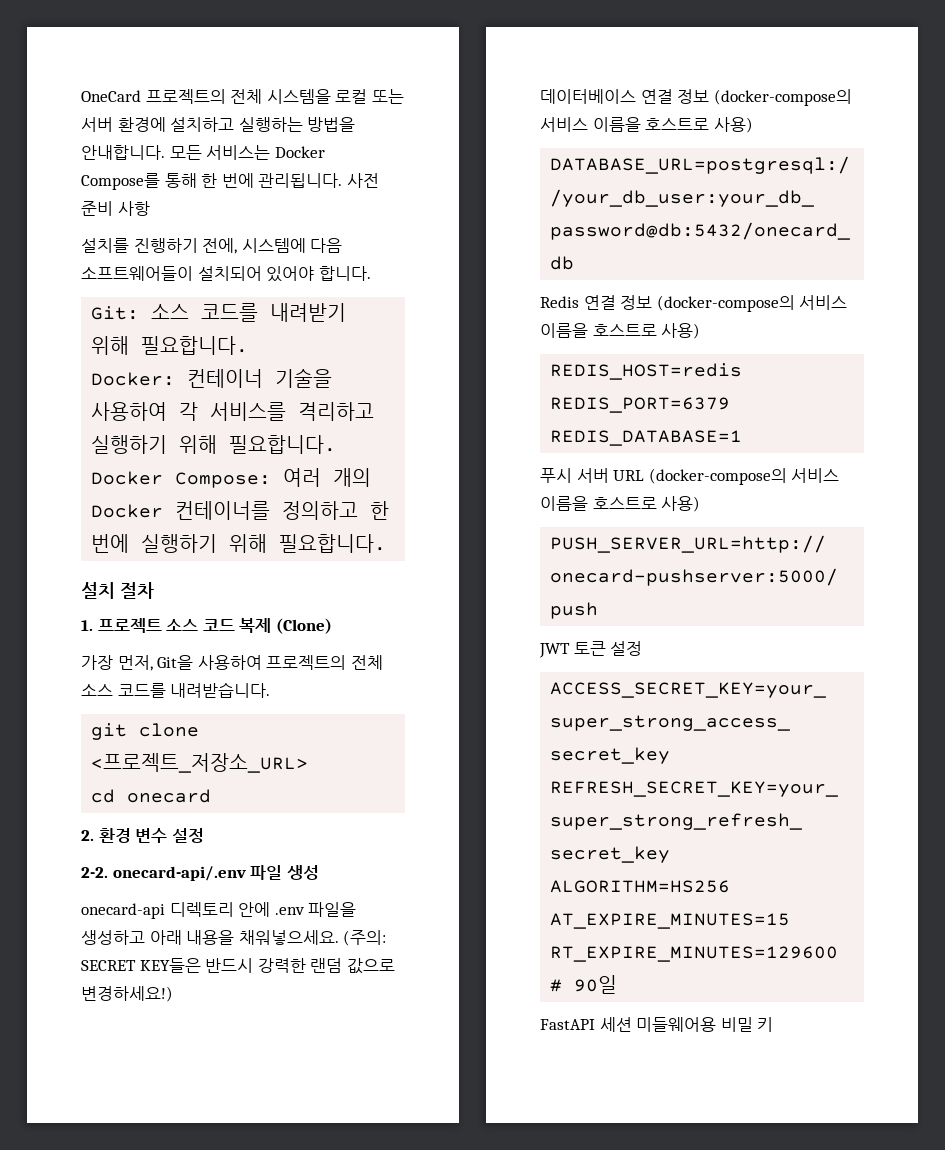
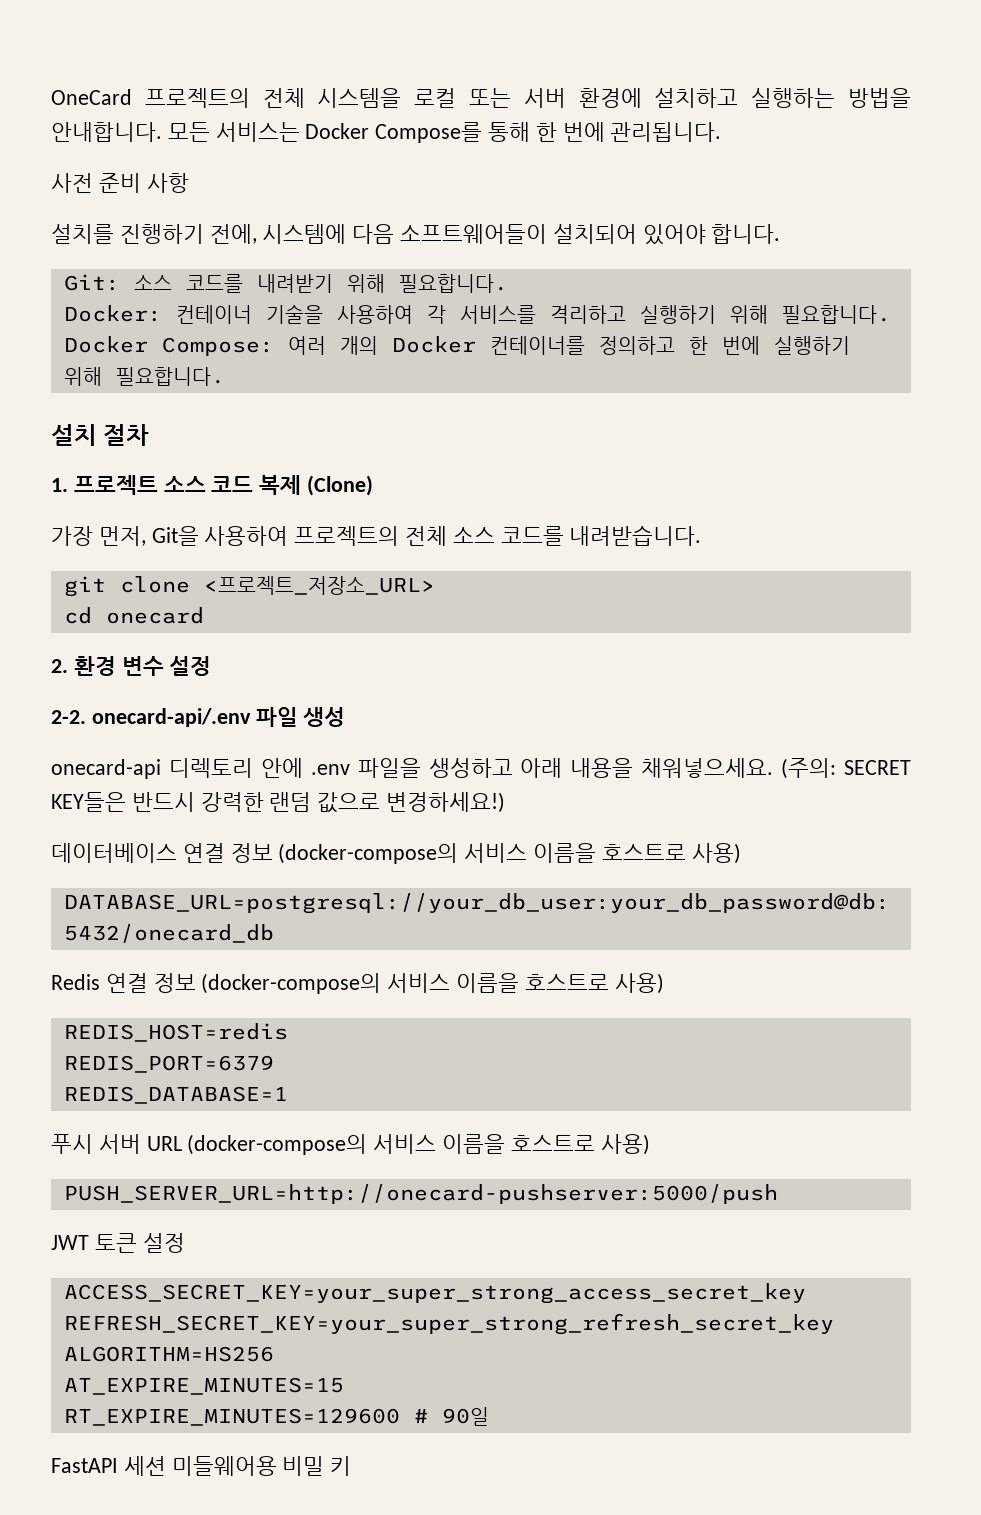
(343, 180) none -> (722, 132) //

